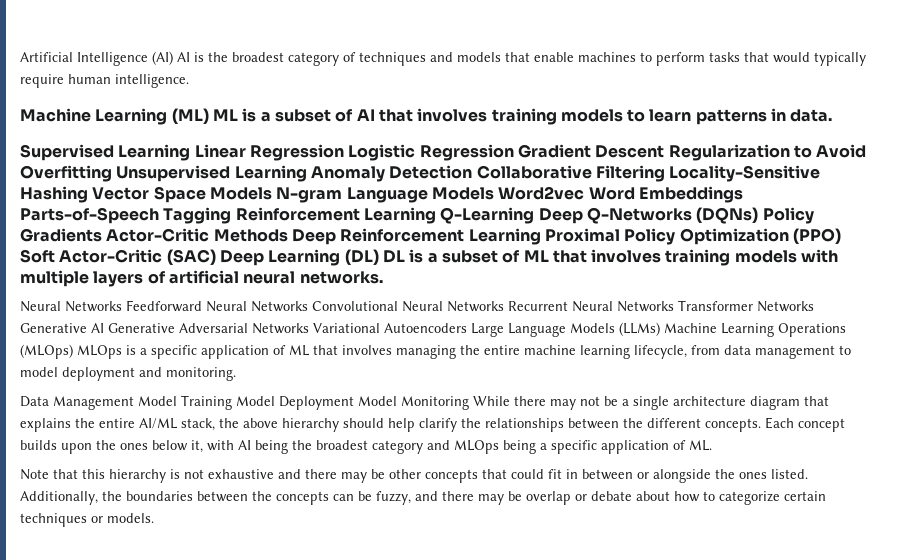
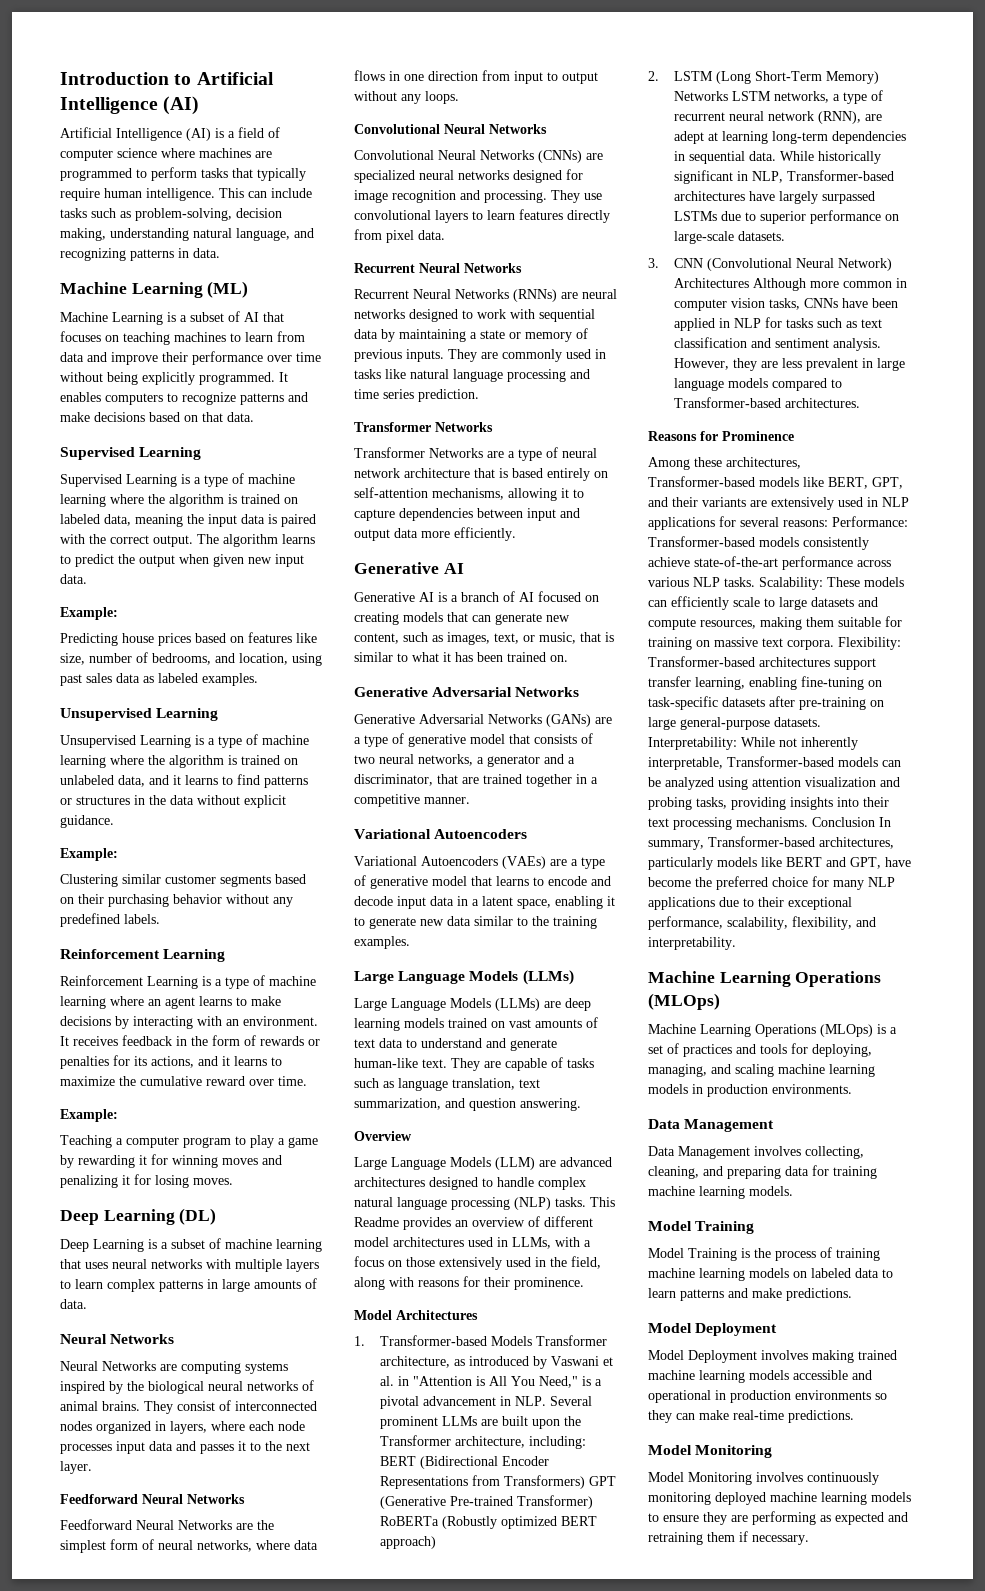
[20,51,636,66] Artificial Intelligence (AI) AI is the broadest category of techniques and models that enable machines -> [60,72,274,85] [60,96,200,115] [60,127,280,141] [60,148,272,161] [60,168,132,181] Introduction to Artificial Intelligence (AI) // Artificial Intelligence (AI) is a field of computer science where machines are programmed
[773,52,810,63] would -> (253, 173) none
(189, 81) none -> [219,188,312,198] [60,208,282,221] [60,228,314,241] [60,248,220,261] This can include tasks such as problem-solving, decision making, understanding natural language, and recognizing patterns in data.
[212,109,238,121] ML -> [60,312,163,325] // Machine Learning
[417,108,833,125] [20,144,867,161] [20,165,821,182] [20,186,743,203] [20,207,814,224] [20,228,841,245] [20,249,216,265] involves training models to learn patterns in data. // Supervised Learning Linear Regression Logistic Regression Gradient Descent Regularization to Avoid Overfitting Unsupervised Learning Anomaly Detection Collaborative Filtering Locality-Sensitive Hashing Vector Space Models N-gram Language Models Word2vec Word Embeddings Parts-of-Speech Tagging Reinforcement Learning Q-Learning Deep Q-Networks (DQNs) Policy Gradients Actor-Critic Methods Deep Reinforcement Learning Proximal Policy Optimization (PPO) Soft Actor-Critic (SAC) -> [60,331,305,345] [60,351,321,365] [60,372,288,385] [60,392,308,405] [60,412,254,422] [60,447,202,460] [60,473,295,487] [60,494,298,507] [60,514,316,527] [60,534,315,547] [60,554,304,567] [60,574,87,584] [60,607,118,620] [60,632,317,646] [60,652,322,666] [60,673,258,686] [60,708,219,721] [60,734,309,748] [60,755,298,768] [60,774,308,788] [60,795,286,808] [60,815,114,828] [60,848,118,861] [60,874,306,887] [60,894,293,907] [60,913,160,927] [60,949,226,962] [60,975,316,989] [60,996,281,1009] [60,1016,318,1029] [60,1035,320,1046] [60,1055,282,1069] [60,1076,307,1086] [60,1109,118,1122] [60,1135,318,1148] [60,1154,282,1168] [60,1174,233,1188] focuses on teaching machines to learn from data and improve their performance over time without being explicitly programmed. It enables computers to recognize patterns and make decisions based on that data. // Supervised Learning // Supervised Learning is a type of machine learning where the algorithm is trained on labeled data, meaning the input data is paired with the correct output. The algorithm learns to predict the output when given new input data. // Example: // Predicting house prices based on features like size, number of bedrooms, and location, using past sales data as labeled examples. // Unsupervised Learning // Unsupervised Learning is a type of machine learning where the algorithm is trained on unlabeled data, and it learns to find patterns or structures in the data without explicit guidance. // Example: // Clustering similar customer segments based on their purchasing behavior without any predefined labels. // Reinforcement Learning // Reinforcement Learning is a type of machine learning where an agent learns to make decisions by interacting with an environment. It receives feedback in the form of rewards or penalties for its actions, and it learns to maximize the cumulative reward over time. // Example: // Teaching a computer program to play a game by rewarding it for winning moves and penalizing it for losing moves. //
[382,249,839,266] [20,270,383,287] [20,300,814,312] [20,322,846,337] [20,344,851,359] [20,367,236,381] [20,395,829,410] [20,417,845,432] [20,440,712,454] [20,469,808,483] [20,491,826,505] [20,513,154,527] DL is a subset of ML that involves training models with multiple layers of artificial neural networks. // Neural Networks Feedforward Neural Networks Convolutional Neural Networks Recurrent Neural Networks Transformer Networks Generative AI Generative Adversarial Networks Variational Autoencoders Large Language Models (LLMs) Machine Learning Operations (MLOps) MLOps is a specific application of ML that involves managing the entire machine learning lifecycle, from data management to model deployment and monitoring. // Data Management Model Training Model Deployment Model Monitoring While there may not be a single architecture diagram that explains the entire AI/ML stack, the above hierarchy should help clarify the relationships between the different concepts. Each concept builds upon the ones below it, with AI being the broadest category and MLOps being a specific application of ML. // Note that this hierarchy is not exhaustive and there may be other concepts that could fit in between or alongside the ones listed. Additionally, the boundaries between the concepts can be fuzzy, and there may be overlap or debate about how to categorize certain techniques or models. -> [60,1238,322,1252] [60,1259,319,1272] [60,1278,317,1292] [60,1299,87,1309] [60,1334,175,1344] [60,1361,288,1374] [60,1380,314,1394] [60,1400,317,1414] [60,1421,305,1434] [60,1441,310,1454] [60,1461,92,1474] [60,1494,245,1504] [60,1519,274,1530] [60,1539,318,1553] [354,70,598,84] [354,91,459,104] [354,124,547,134] [354,150,603,163] [354,169,583,183] [354,190,602,203] [354,209,610,223] [354,229,445,243] [354,263,522,273] [354,289,617,302] [354,309,595,322] [354,328,588,342] [354,349,606,362] [354,369,590,382] [354,389,479,402] [354,422,493,432] [354,447,597,461] [354,468,608,481] [354,487,584,501] [354,508,580,521] [354,527,516,541] [354,562,464,574] [354,591,599,602] [354,612,570,625] [354,632,614,645] [354,652,568,662] [354,687,580,697] [354,714,612,727] [354,733,593,747] [354,754,575,767] [354,774,598,787] [354,794,470,807] [354,829,528,839] [354,856,605,869] [354,875,611,889] [354,896,615,909] [354,916,597,929] [354,936,410,949] [354,970,574,985] [354,998,591,1011] [354,1017,598,1031] [354,1038,557,1051] [354,1057,594,1071] [354,1078,540,1091] [354,1098,581,1111] [354,1131,412,1141] [354,1157,612,1170] [354,1177,586,1190] [354,1197,615,1210] [354,1216,593,1230] [354,1237,591,1249] [354,1256,601,1270] [354,1276,584,1290] [354,1310,478,1320] [354,1335,608,1346] [380,1356,614,1369] [380,1376,603,1388] [380,1396,593,1409] [380,1416,582,1429] [380,1435,587,1449] [380,1456,550,1469] [380,1475,617,1489] [380,1495,594,1509] [380,1516,598,1529] [380,1536,437,1549] [648,71,880,84] [674,90,884,104] [674,111,883,124] [674,131,907,144] [674,151,882,164] [674,170,895,184] [674,191,876,204] [674,210,900,224] [674,231,786,244] [648,258,893,271] [674,278,908,291] [674,298,899,311] [674,317,883,331] [674,337,882,351] [674,358,906,371] [674,378,843,391] [674,397,861,408] [648,431,794,441] [648,457,801,470] [648,476,903,489] [648,497,909,510] [648,516,908,530] [648,536,869,550] [648,556,891,570] [648,577,904,590] [648,596,878,610] [648,616,902,630] [648,637,901,650] [648,656,876,670] [648,676,882,690] [648,696,884,710] [648,717,821,730] [648,737,858,750] [648,756,901,770] [648,777,900,790] [648,797,889,810] [648,817,891,830] [648,836,894,850] [648,857,911,870] [648,876,895,890] [648,897,852,910] [648,916,876,930] [648,937,736,950] [648,971,882,987] [648,993,720,1010] [648,1024,897,1037] [648,1043,872,1057] [648,1064,875,1077] [648,1084,852,1097] [648,1119,775,1132] [648,1146,864,1159] [648,1165,877,1179] [648,1186,793,1199] [648,1221,755,1234] [648,1247,880,1261] [648,1268,893,1281] [648,1288,852,1301] [648,1323,778,1336] [648,1350,897,1363] [648,1370,872,1383] [648,1390,887,1403] [648,1410,854,1423] [648,1445,773,1458] [648,1472,879,1485] [648,1492,911,1505] [648,1511,908,1525] [648,1531,809,1545] // Deep Learning is a subset of machine learning that uses neural networks with multiple layers to learn complex patterns in large amounts of data. // Neural Networks // Neural Networks are computing systems inspired by the biological neural networks of animal brains. They consist of interconnected nodes organized in layers, where each node processes input data and passes it to the next layer. // Feedforward Neural Networks // Feedforward Neural Networks are the simplest form of neural networks, where data flows in one direction from input to output without any loops. // Convolutional Neural Networks // Convolutional Neural Networks (CNNs) are specialized neural networks designed for image recognition and processing. They use convolutional layers to learn features directly from pixel data. // Recurrent Neural Networks // Recurrent Neural Networks (RNNs) are neural networks designed to work with sequential data by maintaining a state or memory of previous inputs. They are commonly used in tasks like natural language processing and time series prediction. // Transformer Networks // Transformer Networks are a type of neural network architecture that is based entirely on self-attention mechanisms, allowing it to capture dependencies between input and output data more efficiently. // Generative AI // Generative AI is a branch of AI focused on creating models that can generate new content, such as images, text, or music, that is similar to what it has been trained on. // Generative Adversarial Networks // Generative Adversarial Networks (GANs) are a type of generative model that consists of two neural networks, a generator and a discriminator, that are trained together in a competitive manner. // Variational Autoencoders // Variational Autoencoders (VAEs) are a type of generative model that learns to encode and decode input data in a latent space, enabling it to generate new data similar to the training examples. // Large Language Models (LLMs) // Large Language Models (LLMs) are deep learning models trained on vast amounts of text data to understand and generate human-like text. They are capable of tasks such as language translation, text summarization, and question answering. // Overview // Large Language Models (LLM) are advanced architectures designed to handle complex natural language processing (NLP) tasks. This Readme provides an overview of different model architectures used in LLMs, with a focus on those extensively used in the field, along with reasons for their prominence. // Model Architectures // 1. Transformer-based Models Transformer architecture, as introduced by Vaswani et al. in "Attention is All You Need," is a pivotal advancement in NLP. Several prominent LLMs are built upon the Transformer architecture, including: BERT (Bidirectional Encoder Representations from Transformers) GPT (Generative Pre-trained Transformer) RoBERTa (Robustly optimized BERT approach) // 2. LSTM (Long Short-Term Memory) Networks LSTM networks, a type of recurrent neural network (RNN), are adept at learning long-term dependencies in sequential data. While historically significant in NLP, Transformer-based architectures have largely surpassed LSTMs due to superior performance on large-scale datasets. // 3. CNN (Convolutional Neural Network) Architectures Although more common in computer vision tasks, CNNs have been applied in NLP for tasks such as text classification and sentiment analysis. However, they are less prevalent in large language models compared to Transformer-based architectures. // Reasons for Prominence // Among these architectures, Transformer-based models like BERT, GPT, and their variants are extensively used in NLP applications for several reasons: Performance: Transformer-based models consistently achieve state-of-the-art performance across various NLP tasks. Scalability: These models can efficiently scale to large datasets and compute resources, making them suitable for training on massive text corpora. Flexibility: Transformer-based architectures support transfer learning, enabling fine-tuning on task-specific datasets after pre-training on large general-purpose datasets. Interpretability: While not inherently interpretable, Transformer-based models can be analyzed using attention visualization and probing tasks, providing insights into their text processing mechanisms. Conclusion In summary, Transformer-based architectures, particularly models like BERT and GPT, have become the preferred choice for many NLP applications due to their exceptional performance, scalability, flexibility, and interpretability. // Machine Learning Operations (MLOps) // Machine Learning Operations (MLOps) is a set of practices and tools for deploying, managing, and scaling machine learning models in production environments. // Data Management // Data Management involves collecting, cleaning, and preparing data for training machine learning models. // Model Training // Model Training is the process of training machine learning models on labeled data to learn patterns and make predictions. // Model Deployment // Model Deployment involves making trained machine learning models accessible and operational in production environments so they can make real-time predictions. // Model Monitoring // Model Monitoring involves continuously monitoring deployed machine learning models to ensure they are performing as expected and retraining them if necessary.

